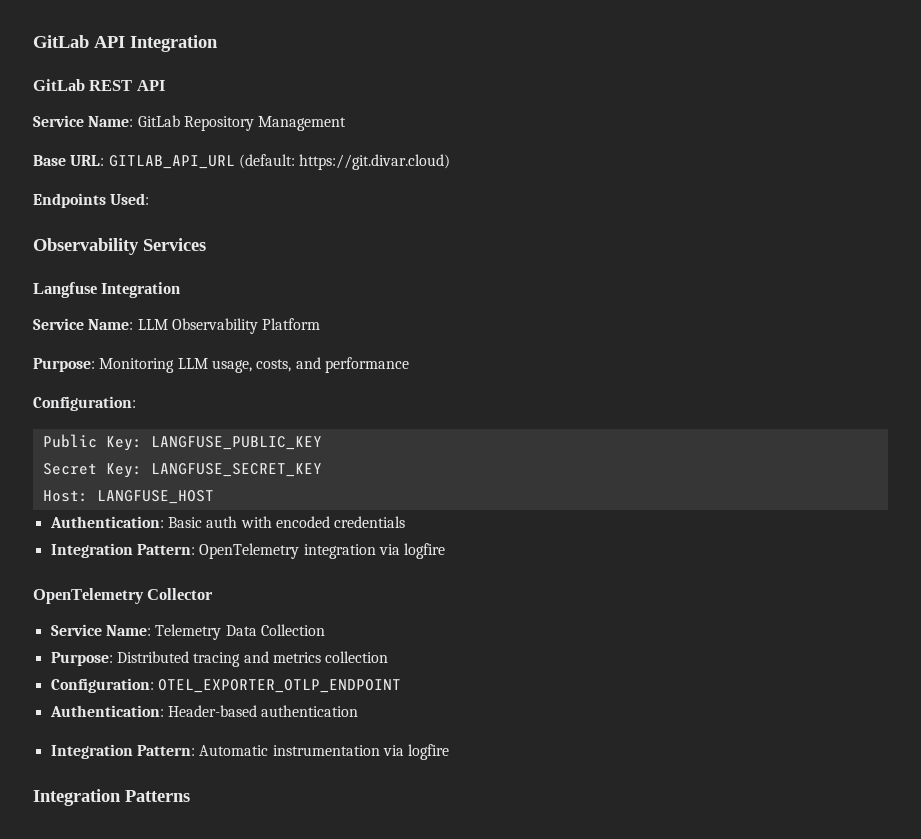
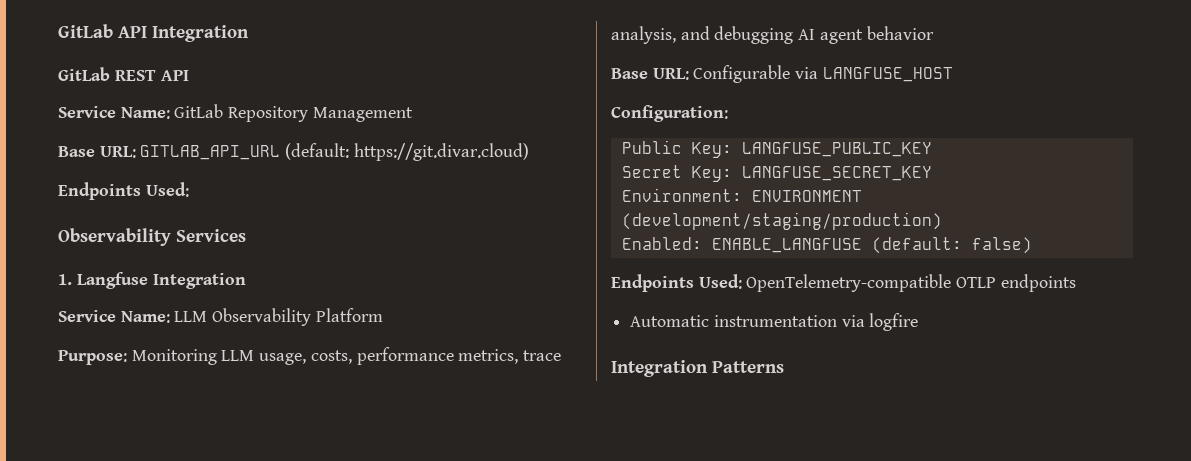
(206, 244) none -> [58,274,72,285] 1.
[295,357,409,373] and performance -> [356,347,562,365] [611,26,934,44] [611,65,953,83] performance metrics, trace analysis, and debugging AI agent behavior // Base URL: Configurable via LANGFUSE_HOST
[42,490,214,504] [49,516,406,528] [50,543,446,559] [33,588,213,604] [50,624,325,640] [50,651,389,667] [50,678,401,693] [49,705,359,717] [50,744,195,759] Host: LANGFUSE_HOST // Authentication: Basic auth with encoded credentials // Integration Pattern: OpenTelemetry integration via logfire // OpenTelemetry Collector // Service Name: Telemetry Data Collection // Purpose: Distributed tracing and metrics collection // Configuration: OTEL_EXPORTER_OTLP_ENDPOINT // Authentication: Header-based authentication // Integration Pattern: -> [621,188,862,202] [621,212,942,230] [621,237,1032,254] [611,274,1076,292] Environment: ENVIRONMENT (development/staging/production) // Enabled: ENABLE_LANGFUSE (default: false) // Endpoints Used: OpenTelemetry-compatible OTLP endpoints //

